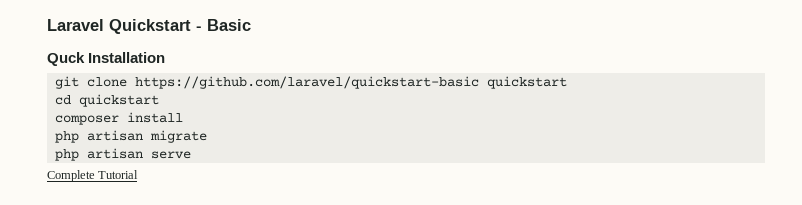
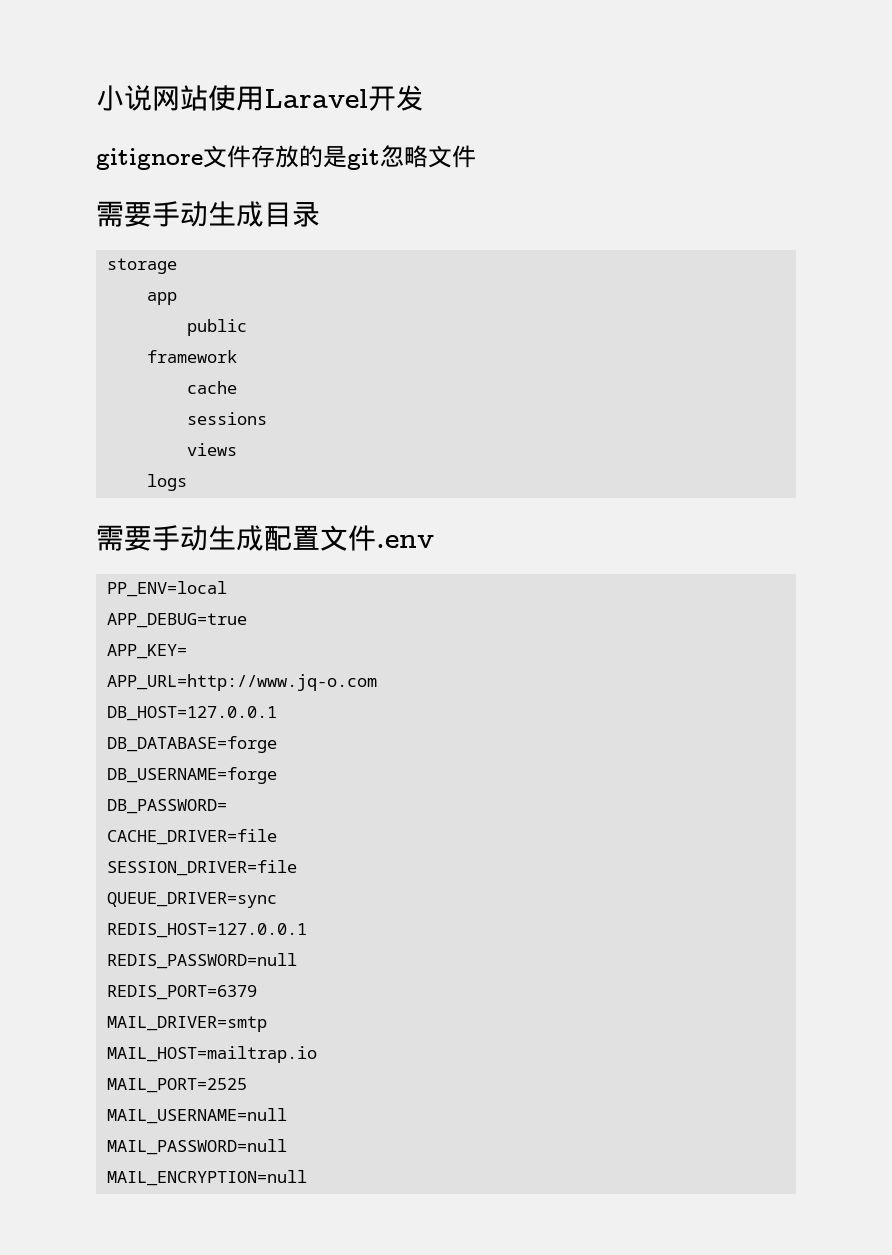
[47,19,251,34] [47,52,166,66] [54,76,567,89] [54,94,159,107] [54,112,183,125] [54,130,207,143] [54,148,191,161] [47,170,139,182] Laravel Quickstart - Basic // Quck Installation // git clone https://github.com/laravel/quickstart-basic quickstart // cd quickstart // composer install // php artisan migrate // php artisan serve // Complete Tutorial -> [96,85,424,111] [96,145,476,170] [96,201,320,227] [106,258,177,274] [146,292,177,305] [186,319,247,336] [146,350,237,363] [186,381,237,394] [186,412,267,425] [186,443,237,456] [146,474,187,491] [96,525,434,551] [106,581,227,597] [106,613,247,628] [106,644,187,659] [106,674,377,691] [106,706,277,721] [106,736,277,753] [106,767,277,784] [106,799,227,814] [106,829,277,845] [106,860,297,876] [106,892,277,908] [106,923,307,938] [106,953,297,969] [106,985,257,1000] [106,1016,267,1032] [106,1046,317,1063] [106,1078,247,1093] [106,1108,287,1124] [106,1139,287,1155] [106,1170,307,1186] 小说网站使用Laravel开发 // gitignore文件存放的是git忽略文件 // 需要手动生成目录 // storage // app // public // framework // cache // sessions // views // logs // 需要手动生成配置文件.env // PP_ENV=local // APP_DEBUG=true // APP_KEY= // APP_URL=http://www.jq-o.com // DB_HOST=127.0.0.1 // DB_DATABASE=forge // DB_USERNAME=forge // DB_PASSWORD= // CACHE_DRIVER=file // SESSION_DRIVER=file // QUEUE_DRIVER=sync // REDIS_HOST=127.0.0.1 // REDIS_PASSWORD=null // REDIS_PORT=6379 // MAIL_DRIVER=smtp // MAIL_HOST=mailtrap.io // MAIL_PORT=2525 // MAIL_USERNAME=null // MAIL_PASSWORD=null // MAIL_ENCRYPTION=null

